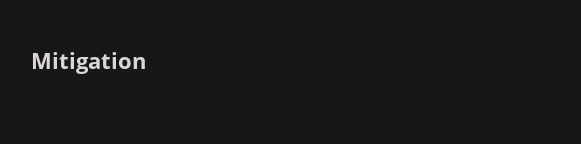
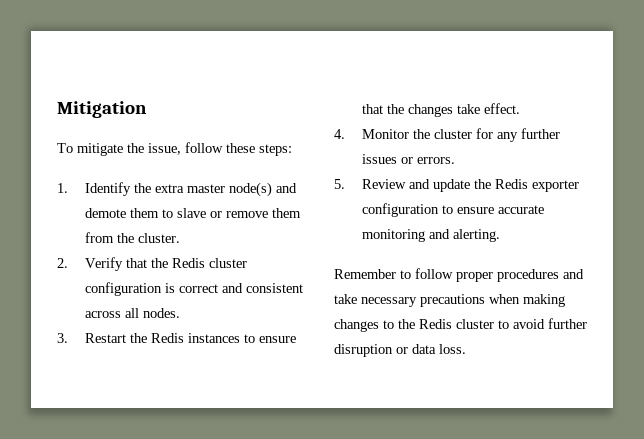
(146, 63) none -> [57,142,292,156] [57,182,298,197] [85,208,302,218] [85,232,181,243] [57,257,248,271] [85,282,304,296] [85,308,181,318] [57,333,297,343] [362,103,521,117] [334,128,561,142] [362,154,456,164] [334,179,580,192] [362,203,545,217] [362,229,501,242] [334,268,584,282] [334,294,565,307] [334,318,587,332] [334,344,466,357] // To mitigate the issue, follow these steps: // 1. Identify the extra master node(s) and demote them to slave or remove them from the cluster. // 2. Verify that the Redis cluster configuration is correct and consistent across all nodes. // 3. Restart the Redis instances to ensure that the changes take effect. // 4. Monitor the cluster for any further issues or errors. // 5. Review and update the Redis exporter configuration to ensure accurate monitoring and alerting. // Remember to follow proper procedures and take necessary precautions when making changes to the Redis cluster to avoid further disruption or data loss.

